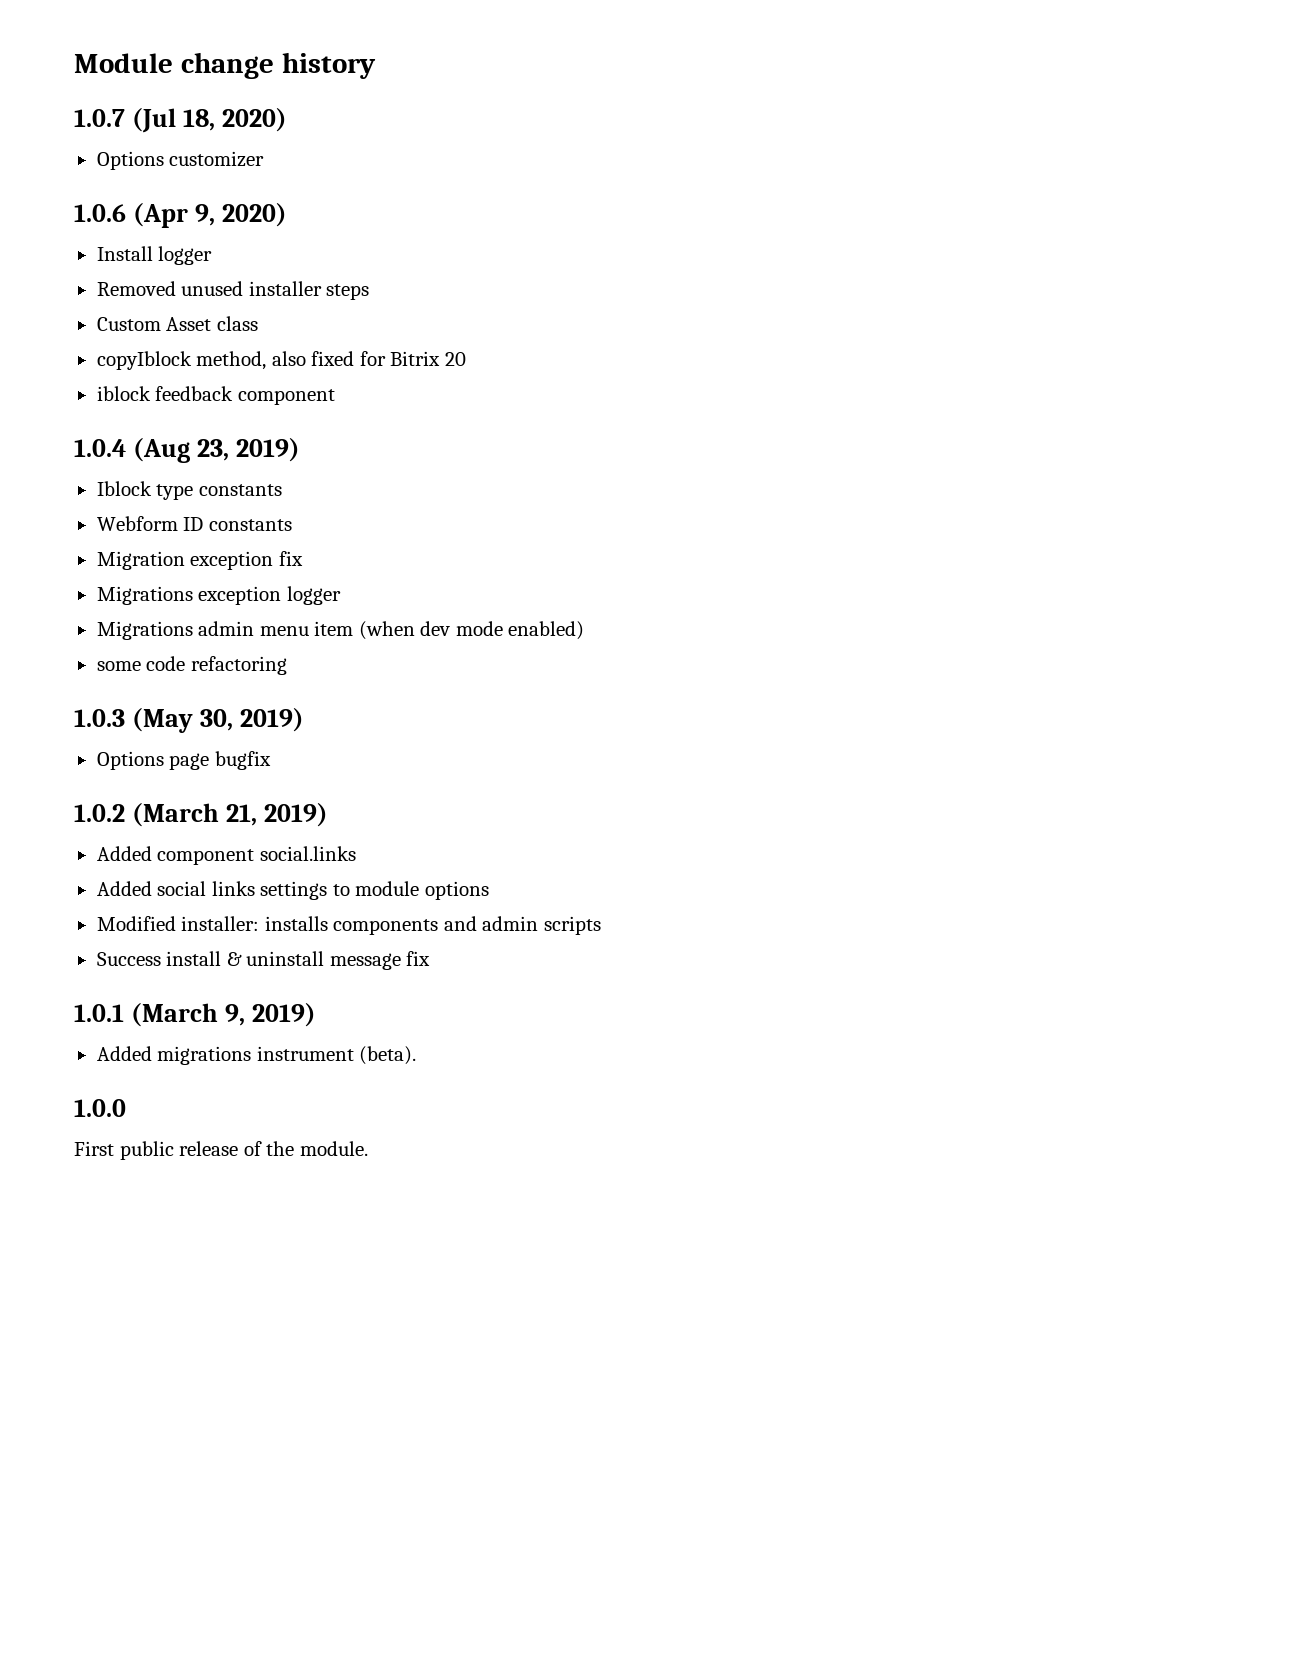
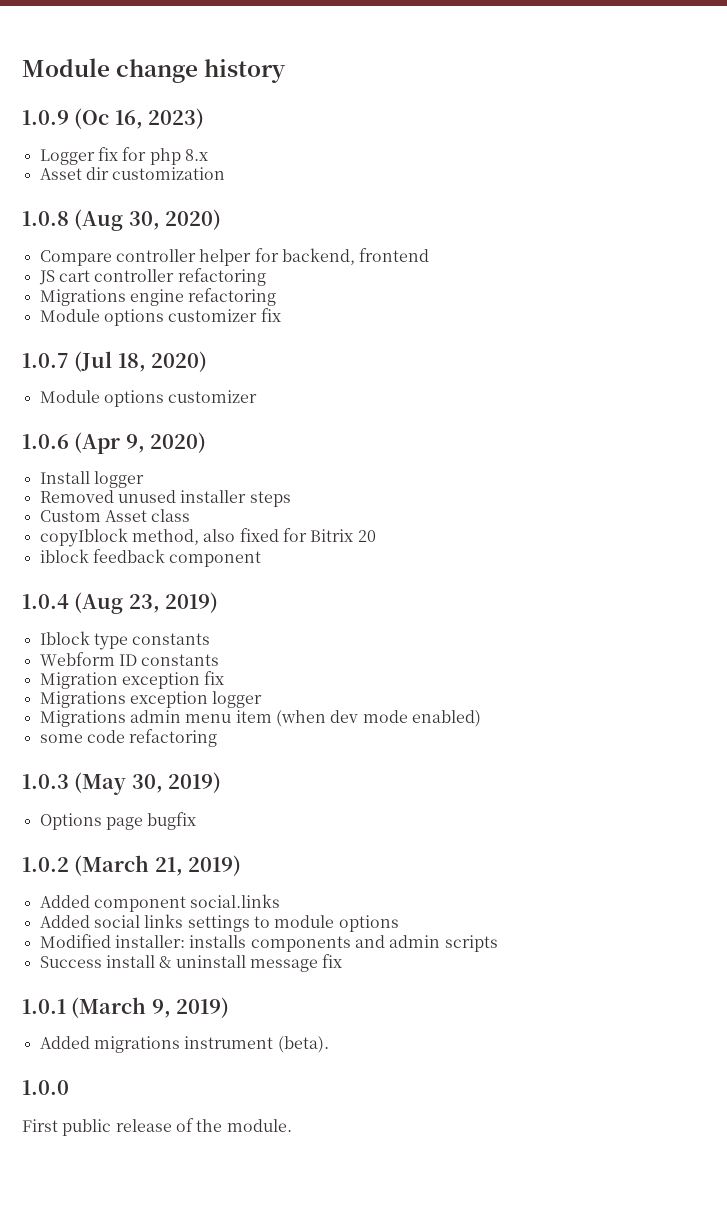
(376, 65) none -> [22,108,205,129] [39,147,208,165] [39,167,226,180] [22,209,222,231] [39,248,430,266] [38,268,266,286] [39,288,277,306] [39,308,281,326] // 1.0.9 (Oc 16, 2023) // Logger fix for php 8.x // Asset dir customization // 1.0.8 (Aug 30, 2020) // Compare controller helper for backend, frontend // JS cart controller refactoring // Migrations engine refactoring // Module options customizer fix
[96,151,164,170] Options -> [39,390,164,407] Module options

